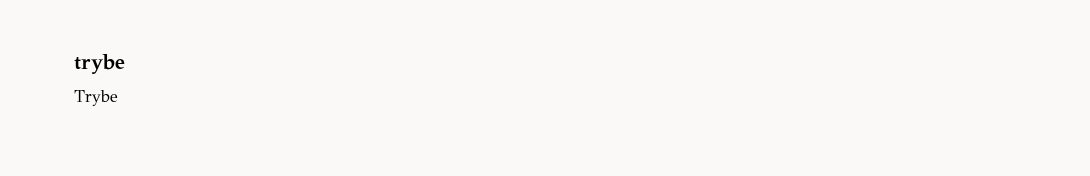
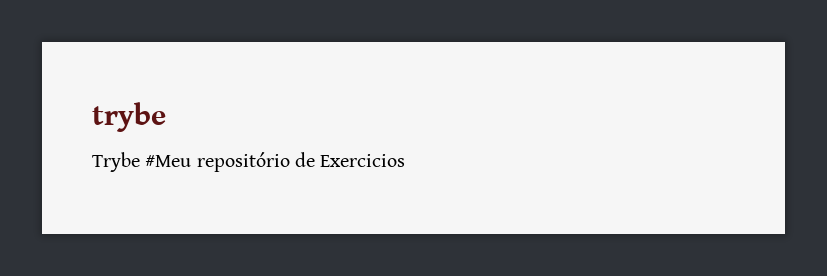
(118, 98) none -> [145,152,406,172] #Meu repositório de Exercicios

